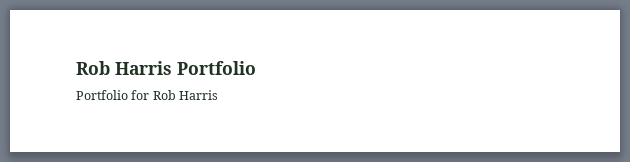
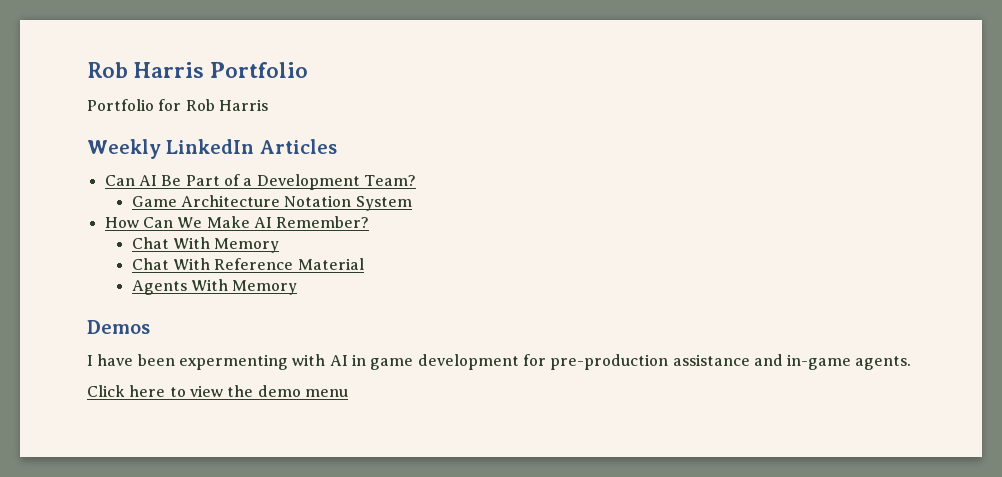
(219, 95) none -> [87,139,337,159] [104,174,416,190] [131,195,412,211] [104,216,370,228] [131,237,280,253] [131,258,364,270] [131,279,298,295] [87,320,150,334] [87,354,912,370] [87,385,348,397] // Weekly LinkedIn Articles // Can AI Be Part of a Development Team? // Game Architecture Notation System // How Can We Make AI Remember? // Chat With Memory // Chat With Reference Material // Agents With Memory // Demos // I have been expermenting with AI in game development for pre-production assistance and in-game agents. // Click here to view the demo menu

